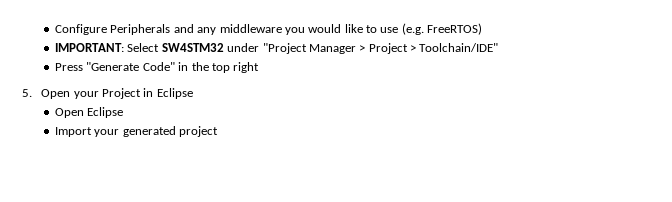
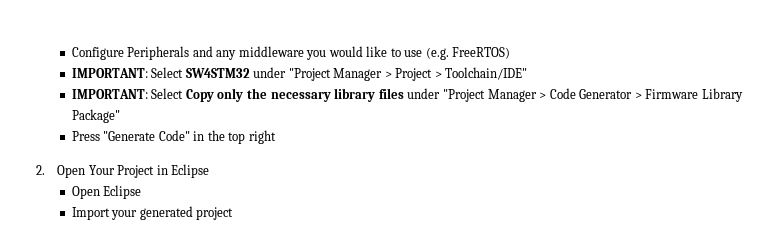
(499, 47) none -> [71,88,743,102] [71,109,120,123] // IMPORTANT: Select Copy only the necessary library files under "Project Manager > Code Generator > Firmware Library Package"
[22,89,99,99] 5. Open your -> [36,165,115,178] 2. Open Your

